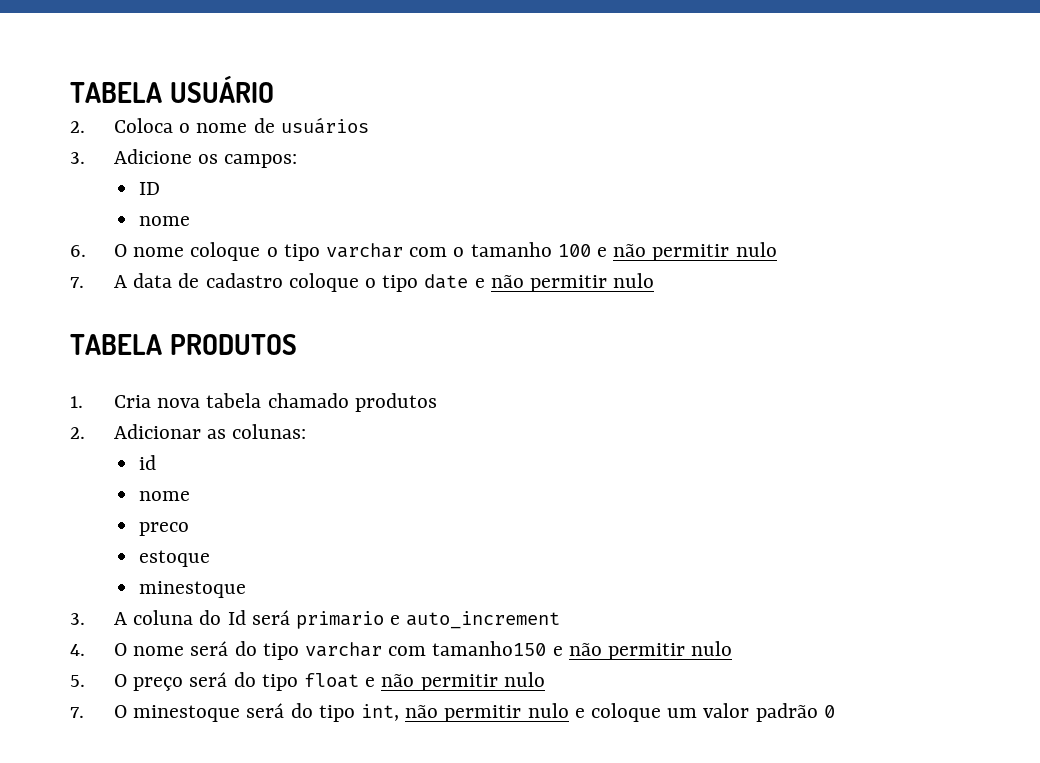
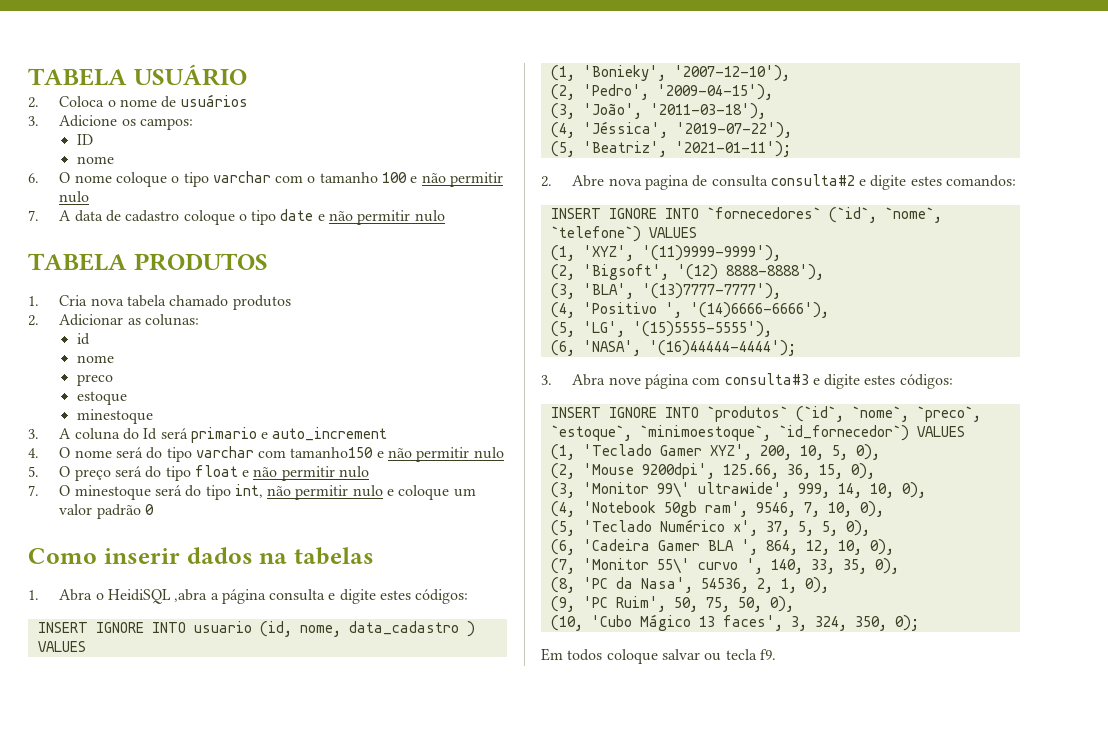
(835, 711) none -> [28,547,374,565] [28,589,469,604] [37,621,475,637] [37,641,86,652] [550,65,790,81] [550,84,773,100] [550,103,766,119] [550,121,792,138] [550,141,791,157] [541,174,1017,190] [550,207,942,223] [550,226,697,242] [550,245,781,261] [550,264,824,280] [550,283,781,299] [550,302,829,318] [550,321,772,337] [550,340,796,356] [541,373,953,389] [550,406,981,422] [550,425,965,441] [550,444,880,460] [550,463,875,479] [550,482,926,498] [550,501,884,517] [550,519,870,536] [550,539,894,555] [550,558,899,574] [550,577,829,593] [550,596,794,612] [550,614,919,631] [541,648,776,664] // Como inserir dados na tabelas // 1. Abra o HeidiSQL ,abra a página consulta e digite estes códigos: // INSERT IGNORE INTO usuario (id, nome, data_cadastro ) VALUES // (1, 'Bonieky', '2007-12-10'), // (2, 'Pedro', '2009-04-15'), // (3, 'João', '2011-03-18'), // (4, 'Jéssica', '2019-07-22'), // (5, 'Beatriz', '2021-01-11'); // 2. Abre nova pagina de consulta consulta#2 e digite estes comandos: // INSERT IGNORE INTO `fornecedores` (`id`, `nome`, `telefone`) VALUES // (1, 'XYZ', '(11)9999-9999'), // (2, 'Bigsoft', '(12) 8888-8888'), // (3, 'BLA', '(13)7777-7777'), // (4, 'Positivo ', '(14)6666-6666'), // (5, 'LG', '(15)5555-5555'), // (6, 'NASA', '(16)44444-4444'); // 3. Abra nove página com consulta#3 e digite estes códigos: // INSERT IGNORE INTO `produtos` (`id`, `nome`, `preco`, `estoque`, `minimoestoque`, `id_fornecedor`) VALUES // (1, 'Teclado Gamer XYZ', 200, 10, 5, 0), // (2, 'Mouse 9200dpi', 125.66, 36, 15, 0), // (3, 'Monitor 99\' ultrawide', 999, 14, 10, 0), // (4, 'Notebook 50gb ram', 9546, 7, 10, 0), // (5, 'Teclado Numérico x', 37, 5, 5, 0), // (6, 'Cadeira Gamer BLA ', 864, 12, 10, 0), // (7, 'Monitor 55\' curvo ', 140, 33, 35, 0), // (8, 'PC da Nasa', 54536, 2, 1, 0), // (9, 'PC Ruim', 50, 75, 50, 0), // (10, 'Cubo Mágico 13 faces', 3, 324, 350, 0); // Em todos coloque salvar ou tecla f9.

